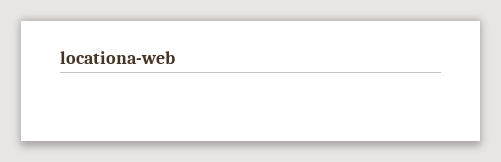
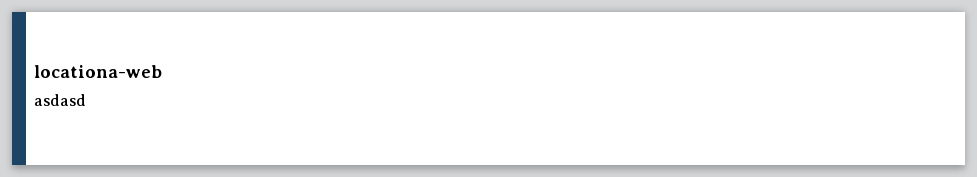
(175, 57) none -> [34,94,86,106] // asdasd

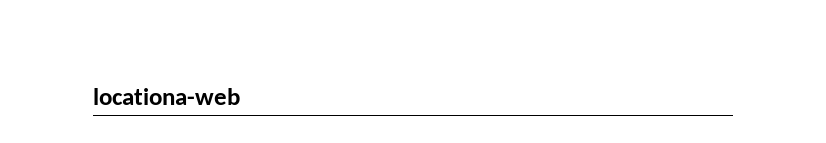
[34,94,86,106] // asdasd -> (240, 96) none

